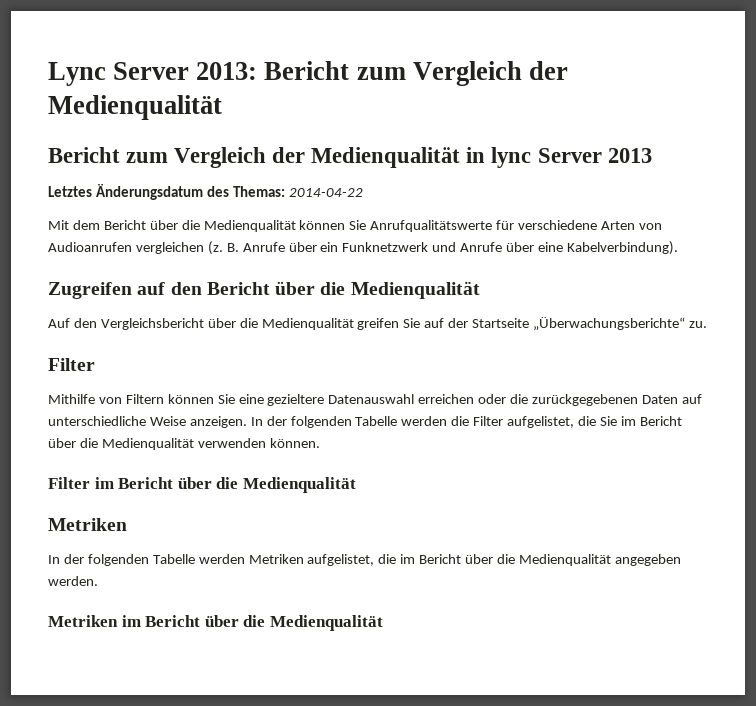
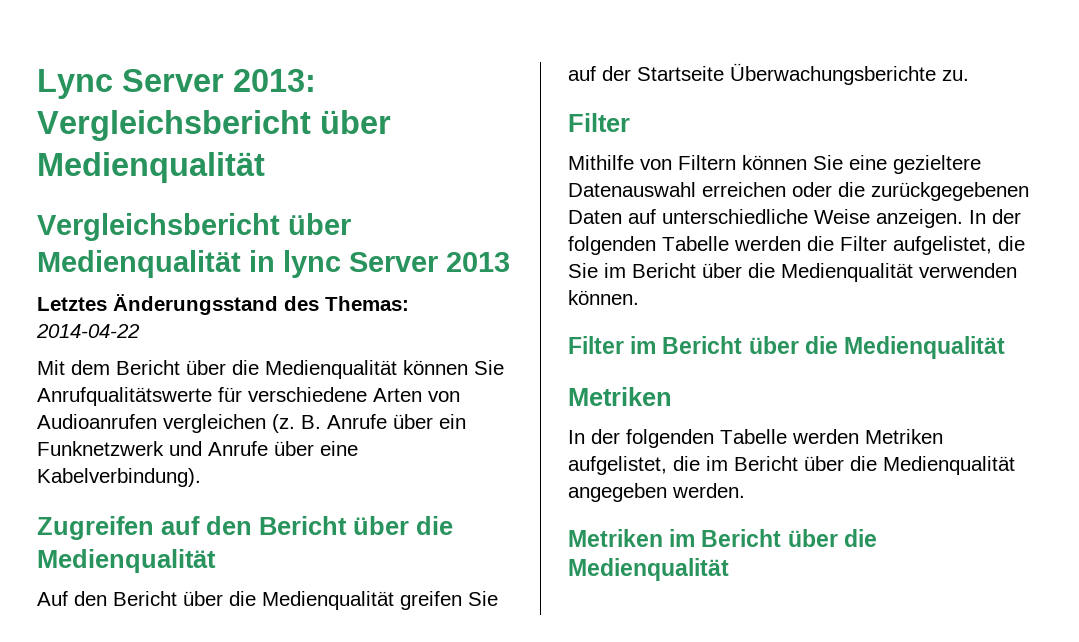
[264,61,568,86] [48,95,222,120] [48,147,306,168] Bericht zum Vergleich der Medienqualität // Bericht zum Vergleich der -> [37,110,391,141] [37,152,265,183] [37,213,351,241] Vergleichsbericht über Medienqualität // Vergleichsbericht über
[95,184,203,200] Änderungsdatum -> [113,294,278,315] Änderungsstand
[100,318,204,330] Vergleichsbericht -> [113,591,177,606] Bericht
[533,317,686,331] „Überwachungsberichte“ -> [730,63,936,85] Überwachungsberichte

